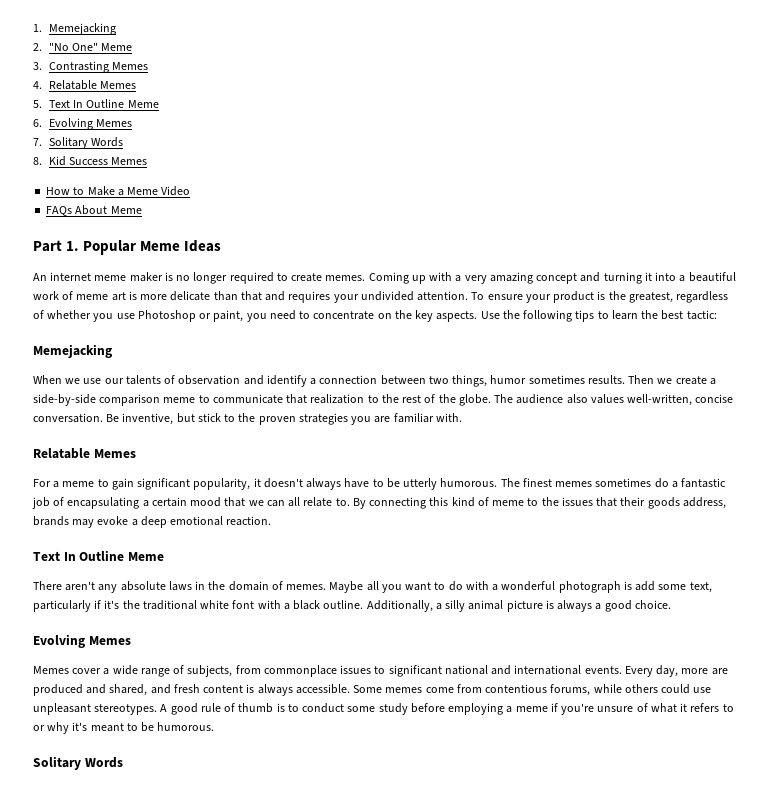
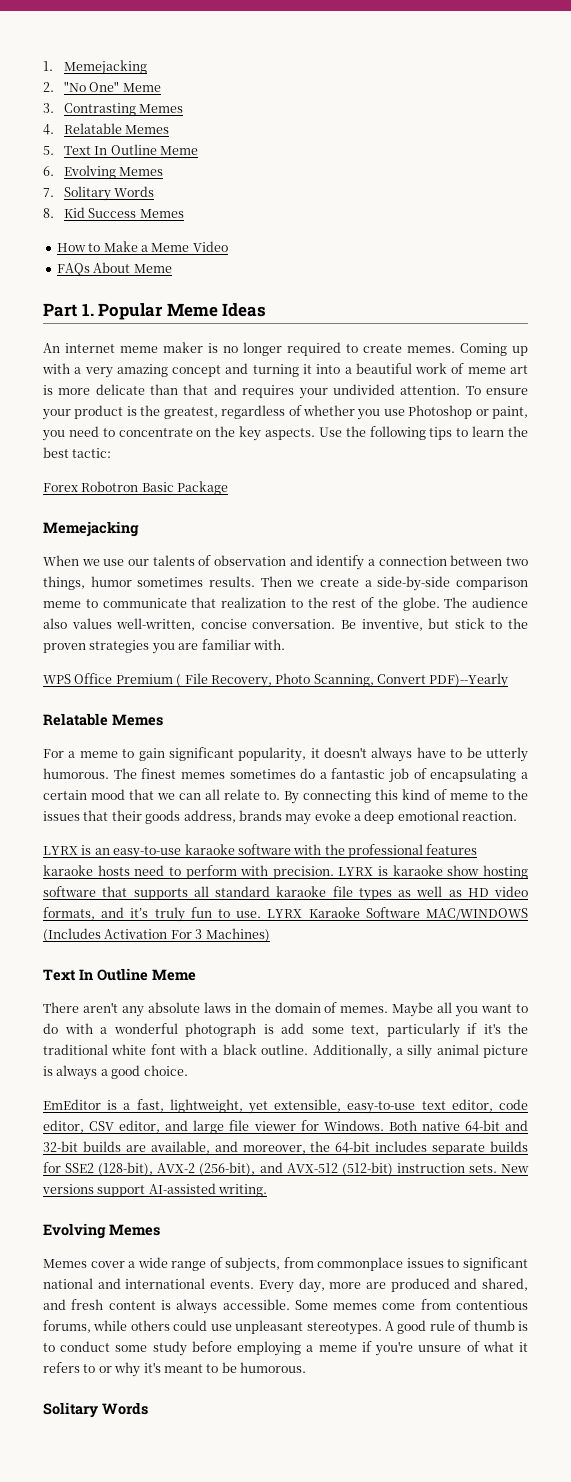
(717, 315) none -> [43,481,229,495] // Forex Robotron Basic Package
(462, 417) none -> [43,673,509,688] // WPS Office Premium ( File Recovery, Photo Scanning, Convert PDF)--Yearly
(272, 521) none -> [43,844,478,859] [43,865,528,879] [43,886,528,901] [43,907,528,922] [43,928,270,942] // LYRX is an easy-to-use karaoke software with the professional features karaoke hosts need to perform with precision. LYRX is karaoke show hosting software that supports all standard karaoke file types as well as HD video formats, and it’s truly fun to use. LYRX Karaoke Software MAC/WINDOWS (Includes Activation For 3 Machines)
(671, 604) none -> [43,1099,528,1114] [43,1120,528,1134] [43,1141,528,1155] [43,1162,530,1176] [42,1183,268,1197] // EmEditor is a fast, lightweight, yet extensible, easy-to-use text editor, code editor, CSV editor, and large file viewer for Windows. Both native 64-bit and 32-bit builds are available, and moreover, the 64-bit includes separate builds for SSE2 (128-bit), AVX-2 (256-bit), and AVX-512 (512-bit) instruction sets. New versions support AI-assisted writing.

